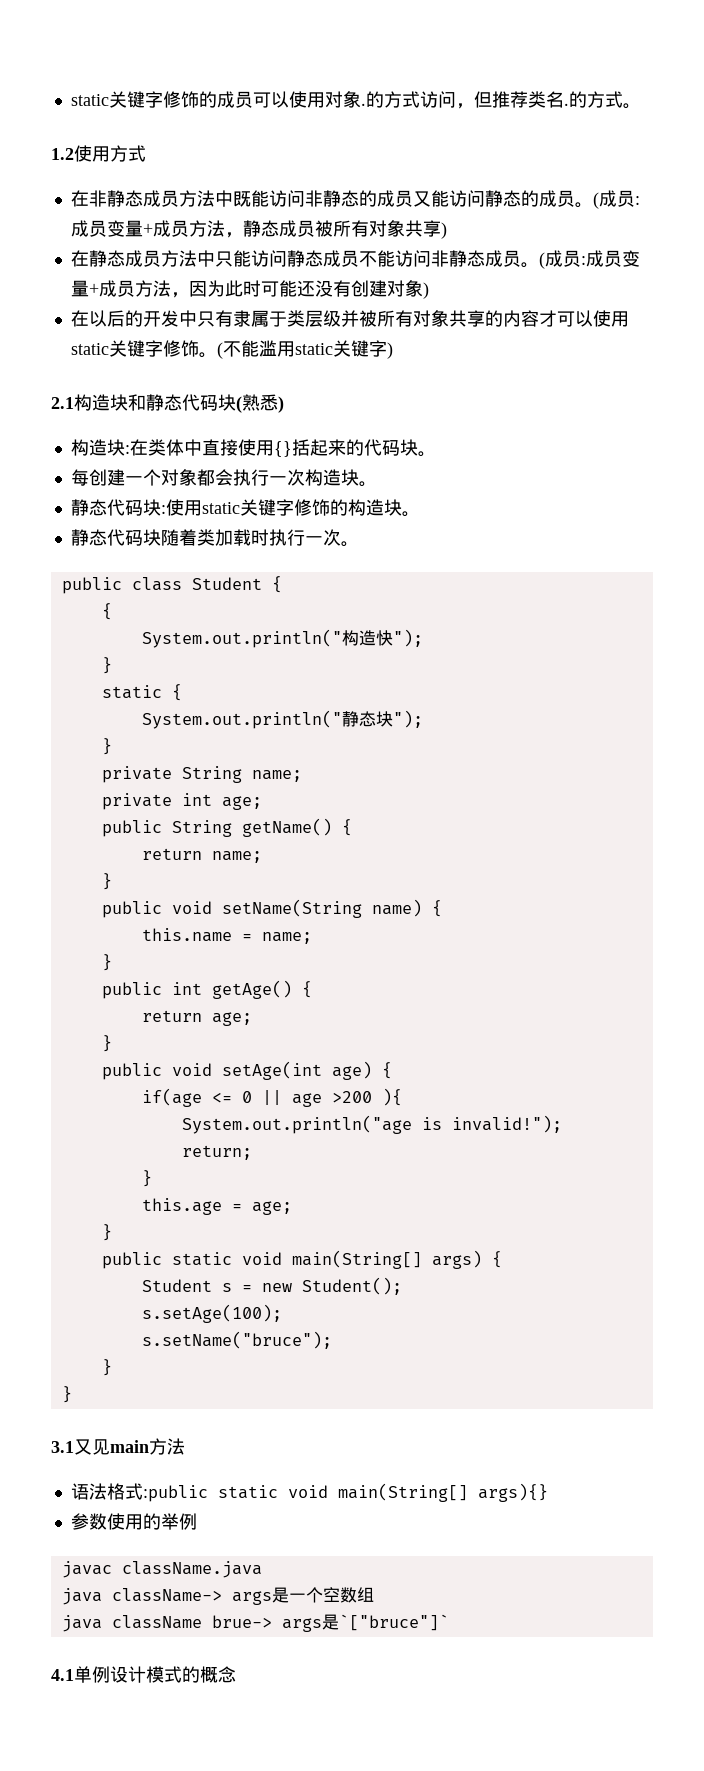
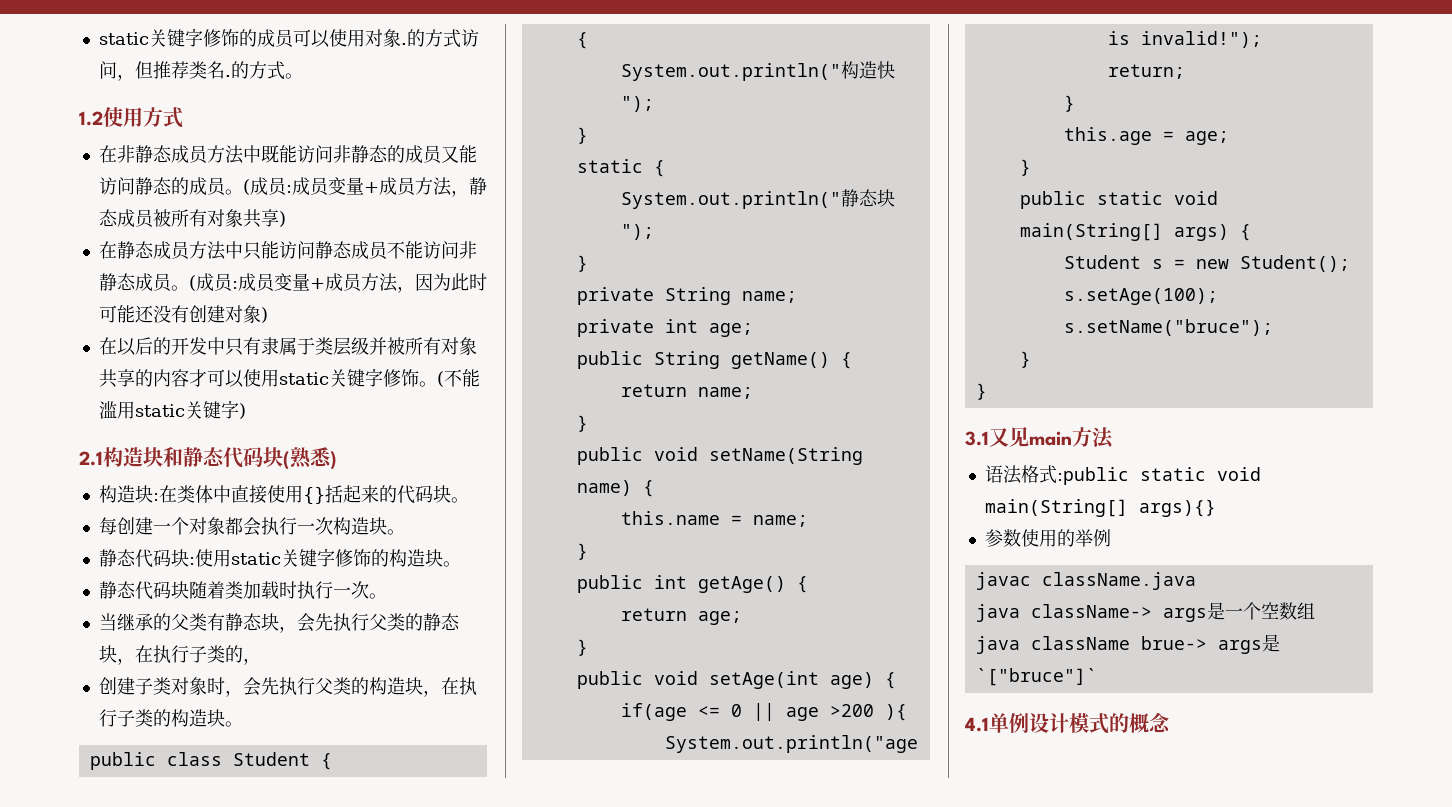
(359, 544) none -> [98,613,460,633] [98,645,261,665] [98,677,477,697] [98,709,243,727] // 当继承的父类有静态块，会先执行父类的静态块，在执行子类的， // 创建子类对象时，会先执行父类的构造块，在执行子类的构造块。

